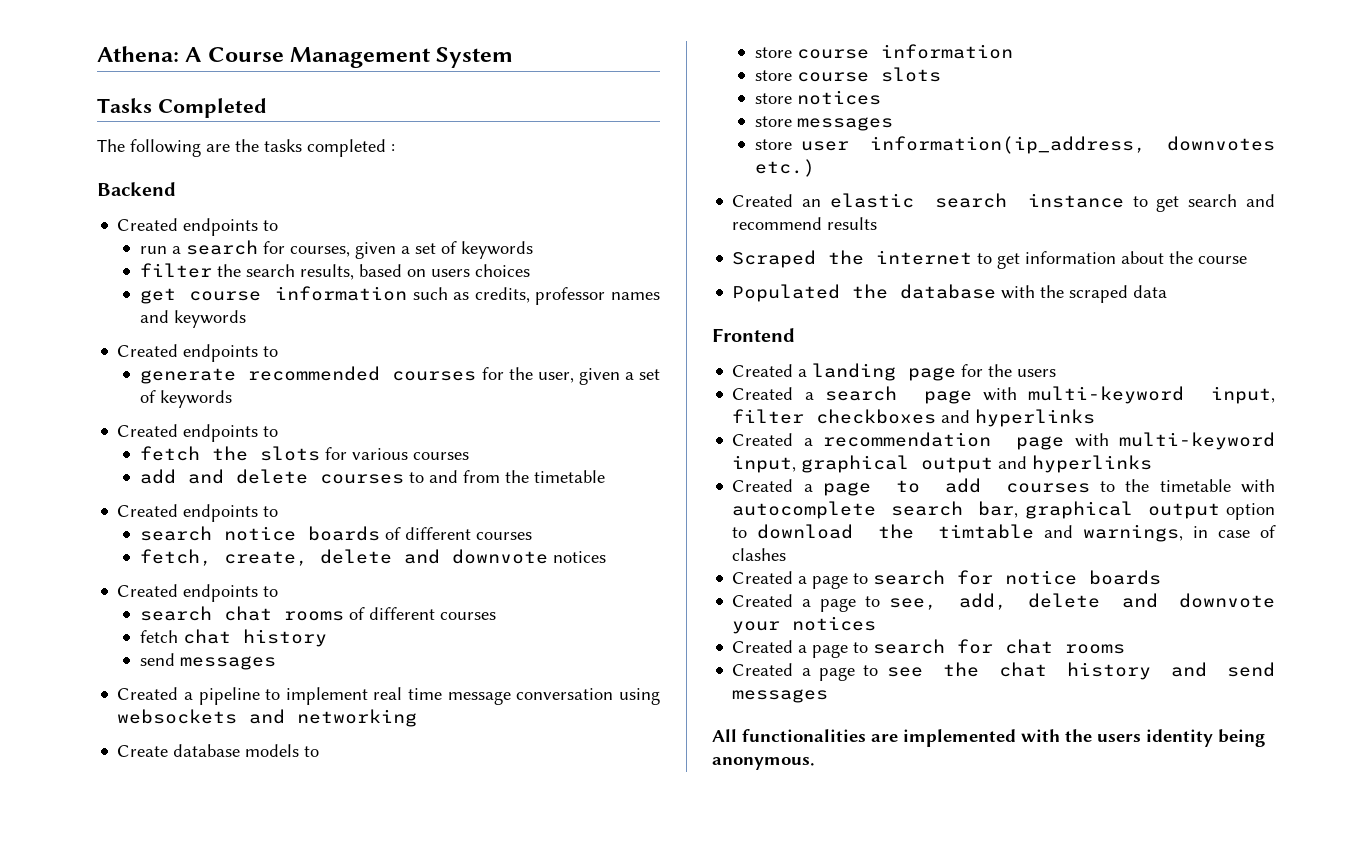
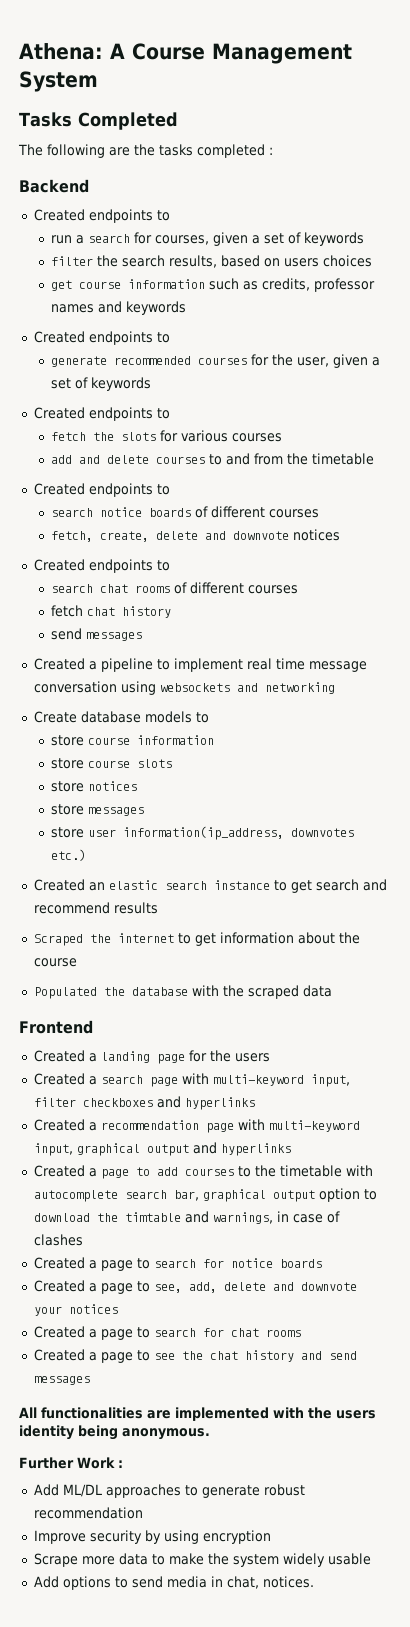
(815, 763) none -> [19,1457,123,1469] [33,1484,305,1498] [33,1507,143,1519] [33,1530,271,1544] [33,1553,371,1567] [33,1576,314,1590] // Further Work : // Add ML/DL approaches to generate robust recommendation // Improve security by using encryption // Scrape more data to make the system widely usable // Add options to send media in chat, notices.

